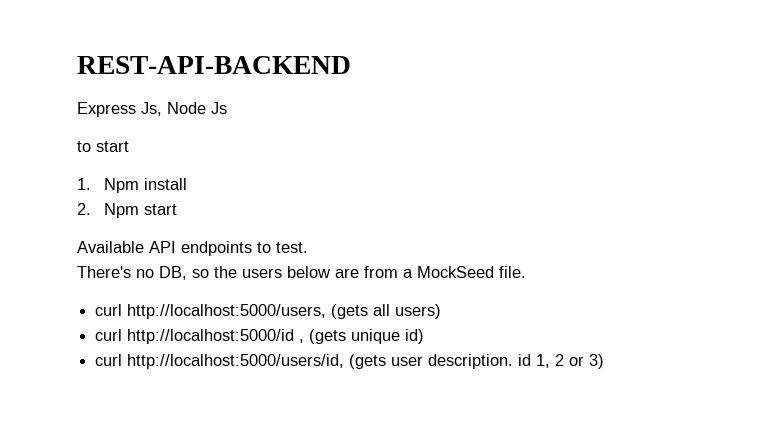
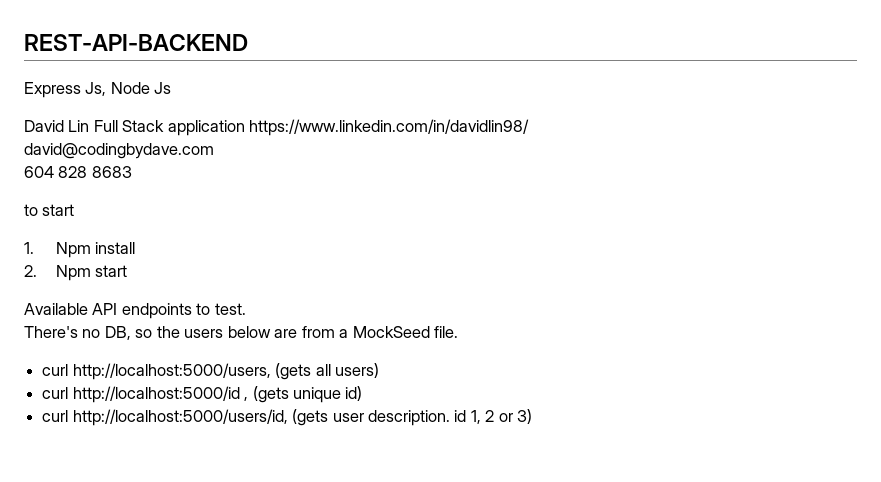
(227, 108) none -> [24,119,530,136] [24,143,214,159] [24,166,132,178] // David Lin Full Stack application https://www.linkedin.com/in/davidlin98/ // david@codingbydave.com // 604 828 8683

